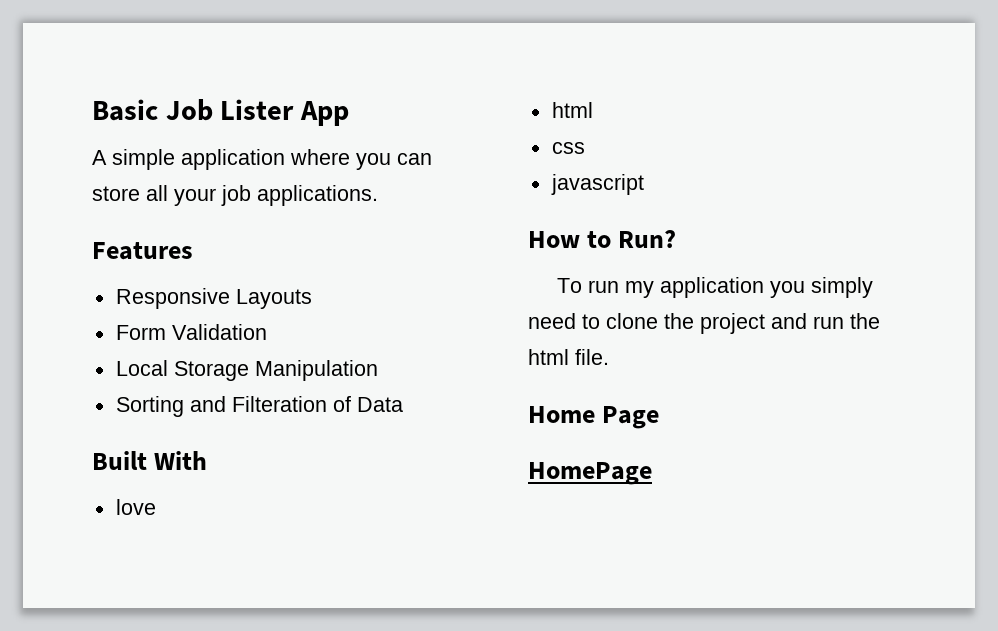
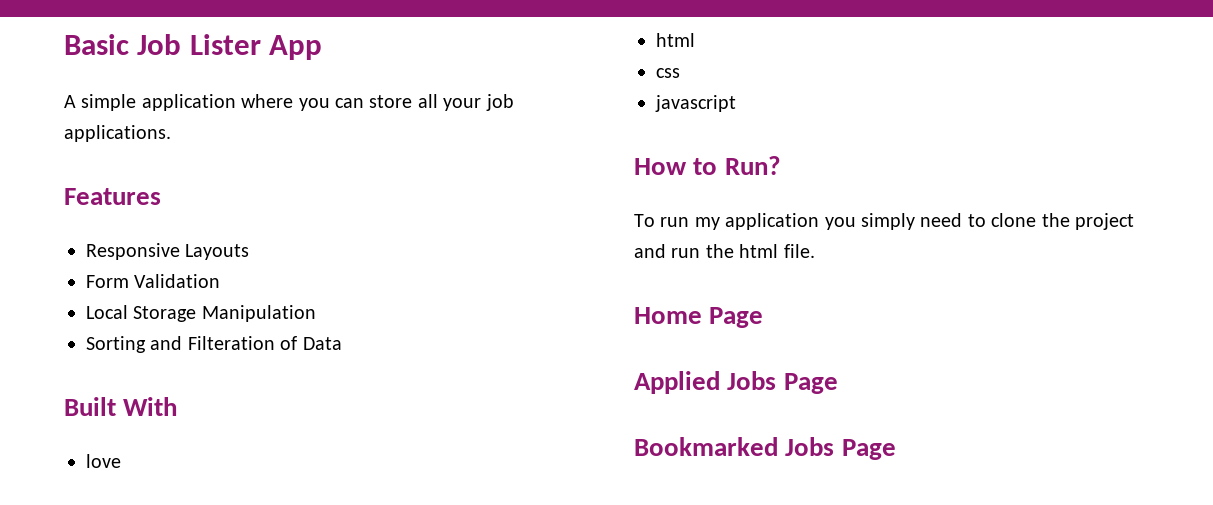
[528,462,652,485] HomePage -> [634,371,838,394] [634,437,896,460] Applied Jobs Page // Bookmarked Jobs Page

